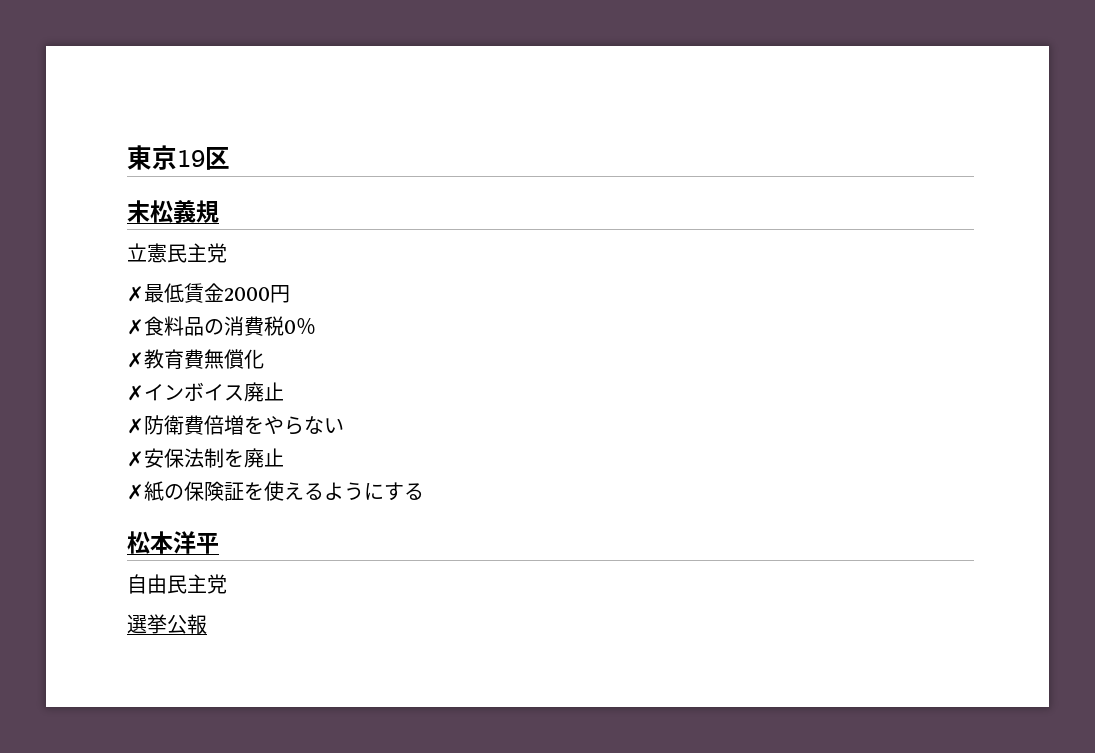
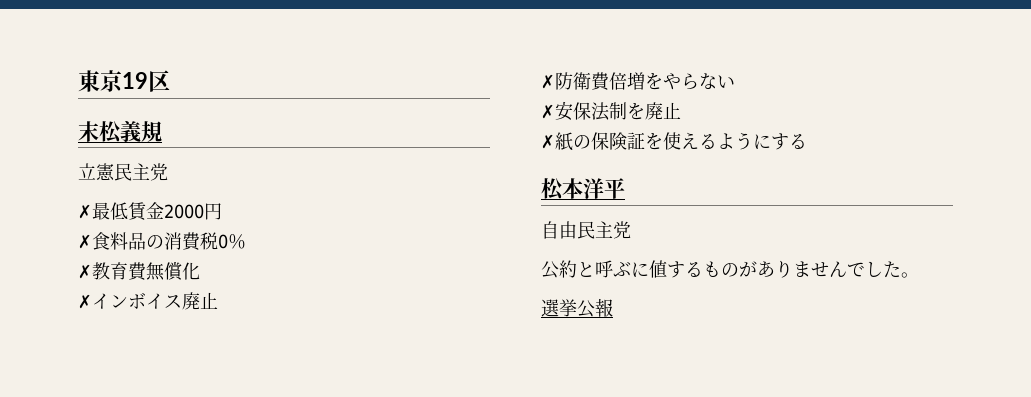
(227, 584) none -> [541,260,919,279] // 公約と呼ぶに値するものがありませんでした。

